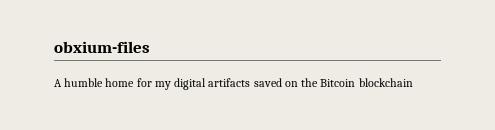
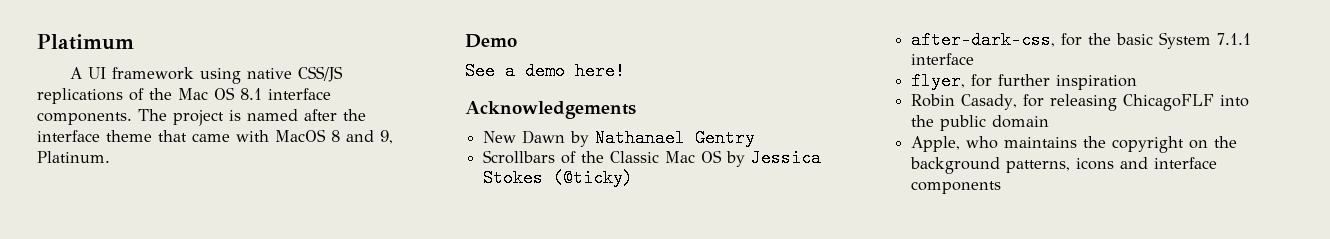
[54,41,150,53] obxium-files -> [37,34,134,50] Platimum
[64,78,413,90] humble home for my digital artifacts saved on the Bitcoin blockchain -> [88,66,344,84] [37,87,331,104] [37,109,366,126] [37,129,393,144] [37,151,110,163] [465,34,517,48] [465,62,625,80] [465,101,636,119] [483,129,756,147] [483,149,822,167] [483,169,634,187] [911,31,1252,49] [911,53,975,65] [911,72,1138,90] [911,94,1250,111] [911,115,1050,131] [911,136,1238,153] [910,157,1218,174] [911,181,1002,194] UI framework using native CSS/JS replications of the Mac OS 8.1 interface components. The project is named after the interface theme that came with MacOS 8 and 9, Platinum. // Demo // See a demo here! // Acknowledgements // New Dawn by Nathanael Gentry // Scrollbars of the Classic Mac OS by Jessica Stokes (@ticky) // after-dark-css, for the basic System 7.1.1 interface // flyer, for further inspiration // Robin Casady, for releasing ChicagoFLF into the public domain // Apple, who maintains the copyright on the background patterns, icons and interface components

